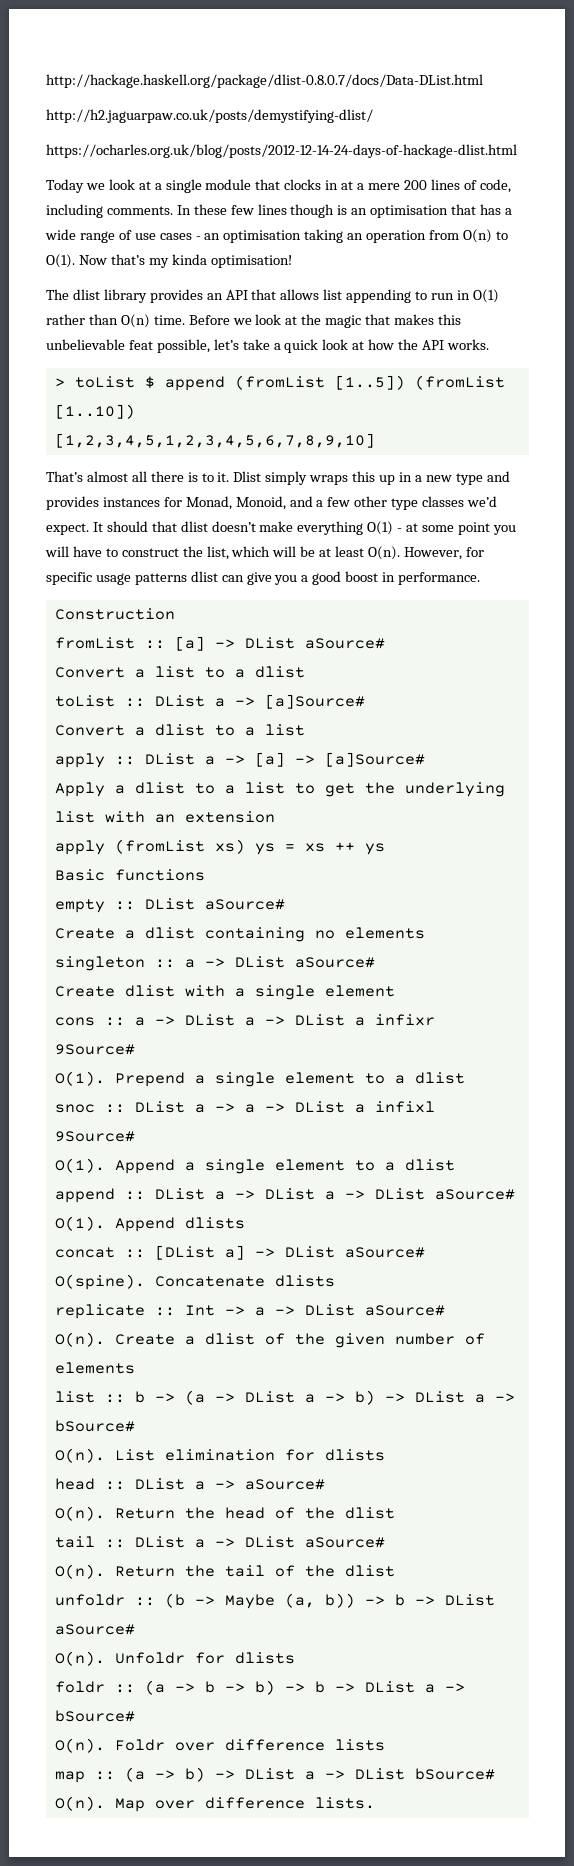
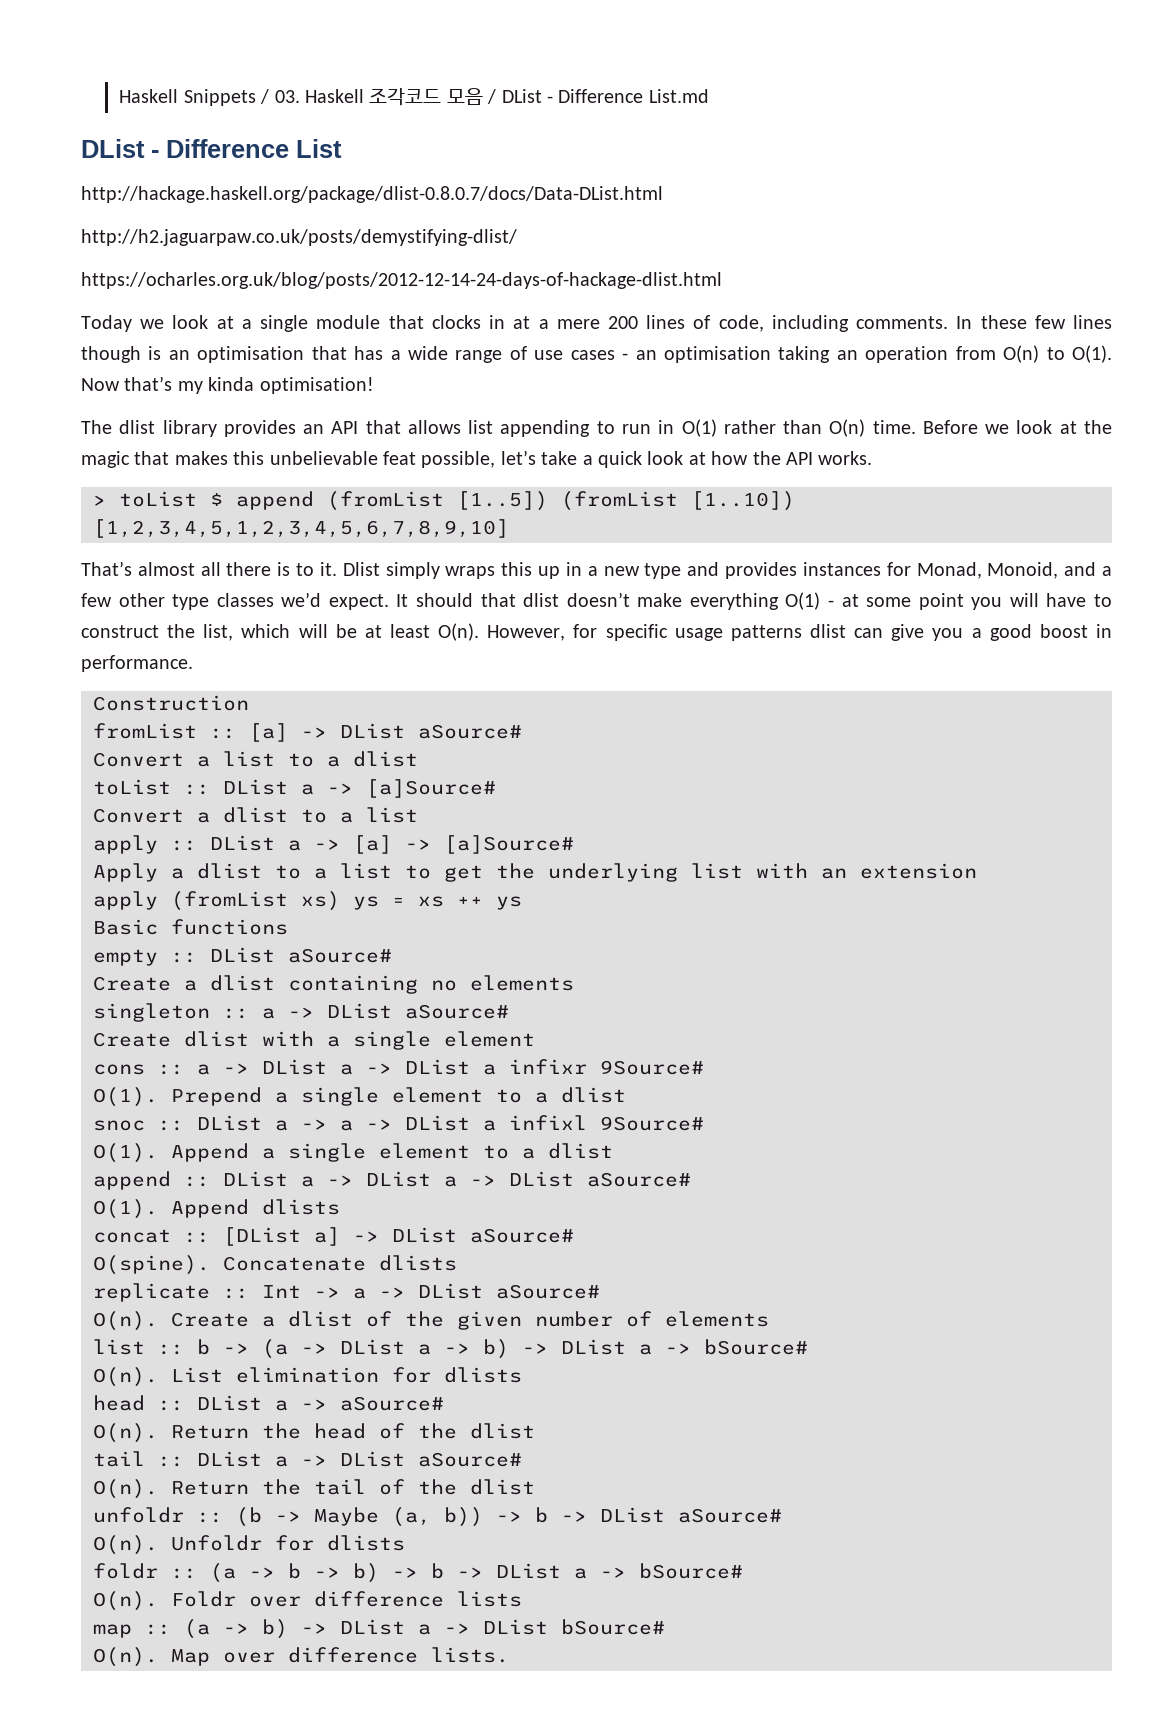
(46, 81) none -> [119,88,709,106] [81,139,342,158] Haskell Snippets / 03. Haskell 조각코드 모음 / DList - Difference List.md // DList - Difference List //

